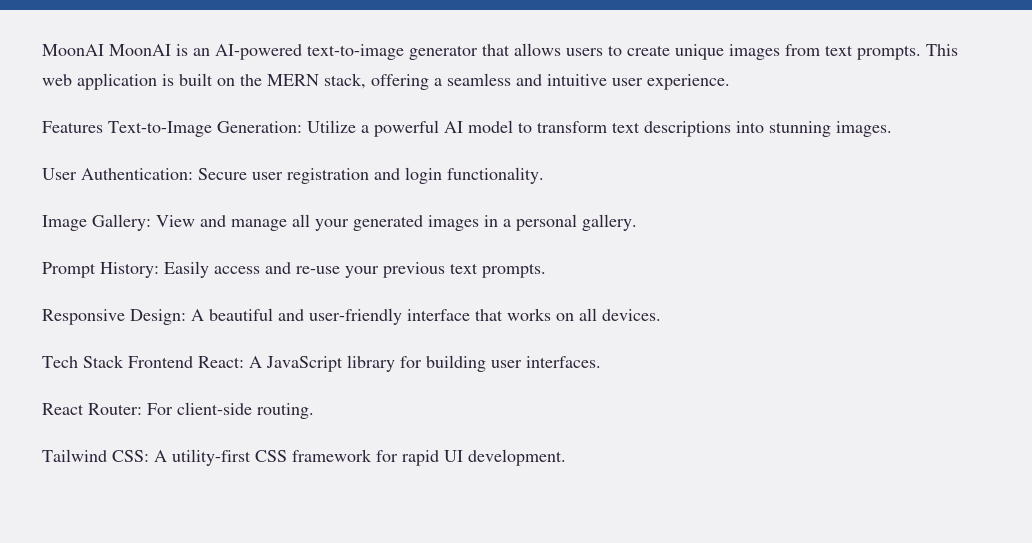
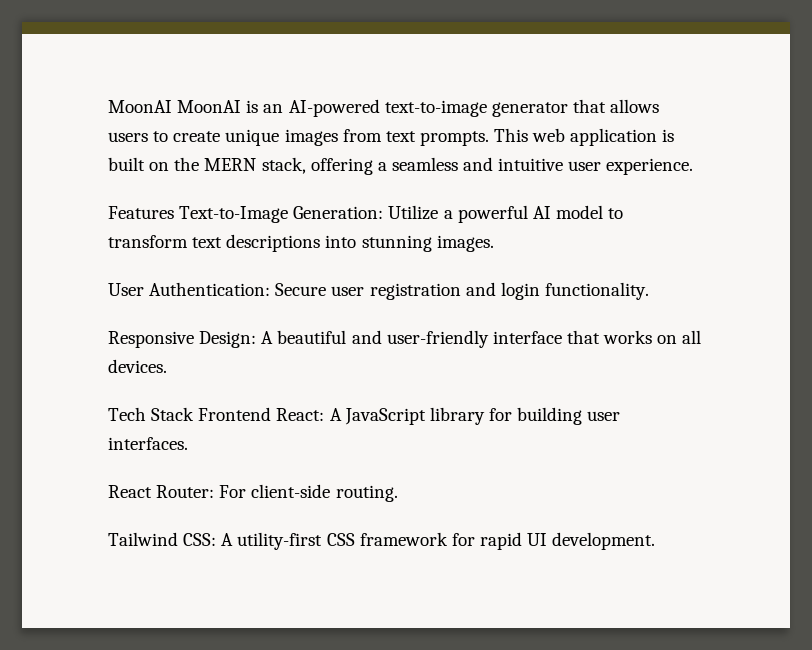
[42,214,637,231] [42,261,546,278] // Image Gallery: View and manage all your generated images in a personal gallery. // Prompt History: Easily access and re-use your previous text prompts. -> (649, 291) none

